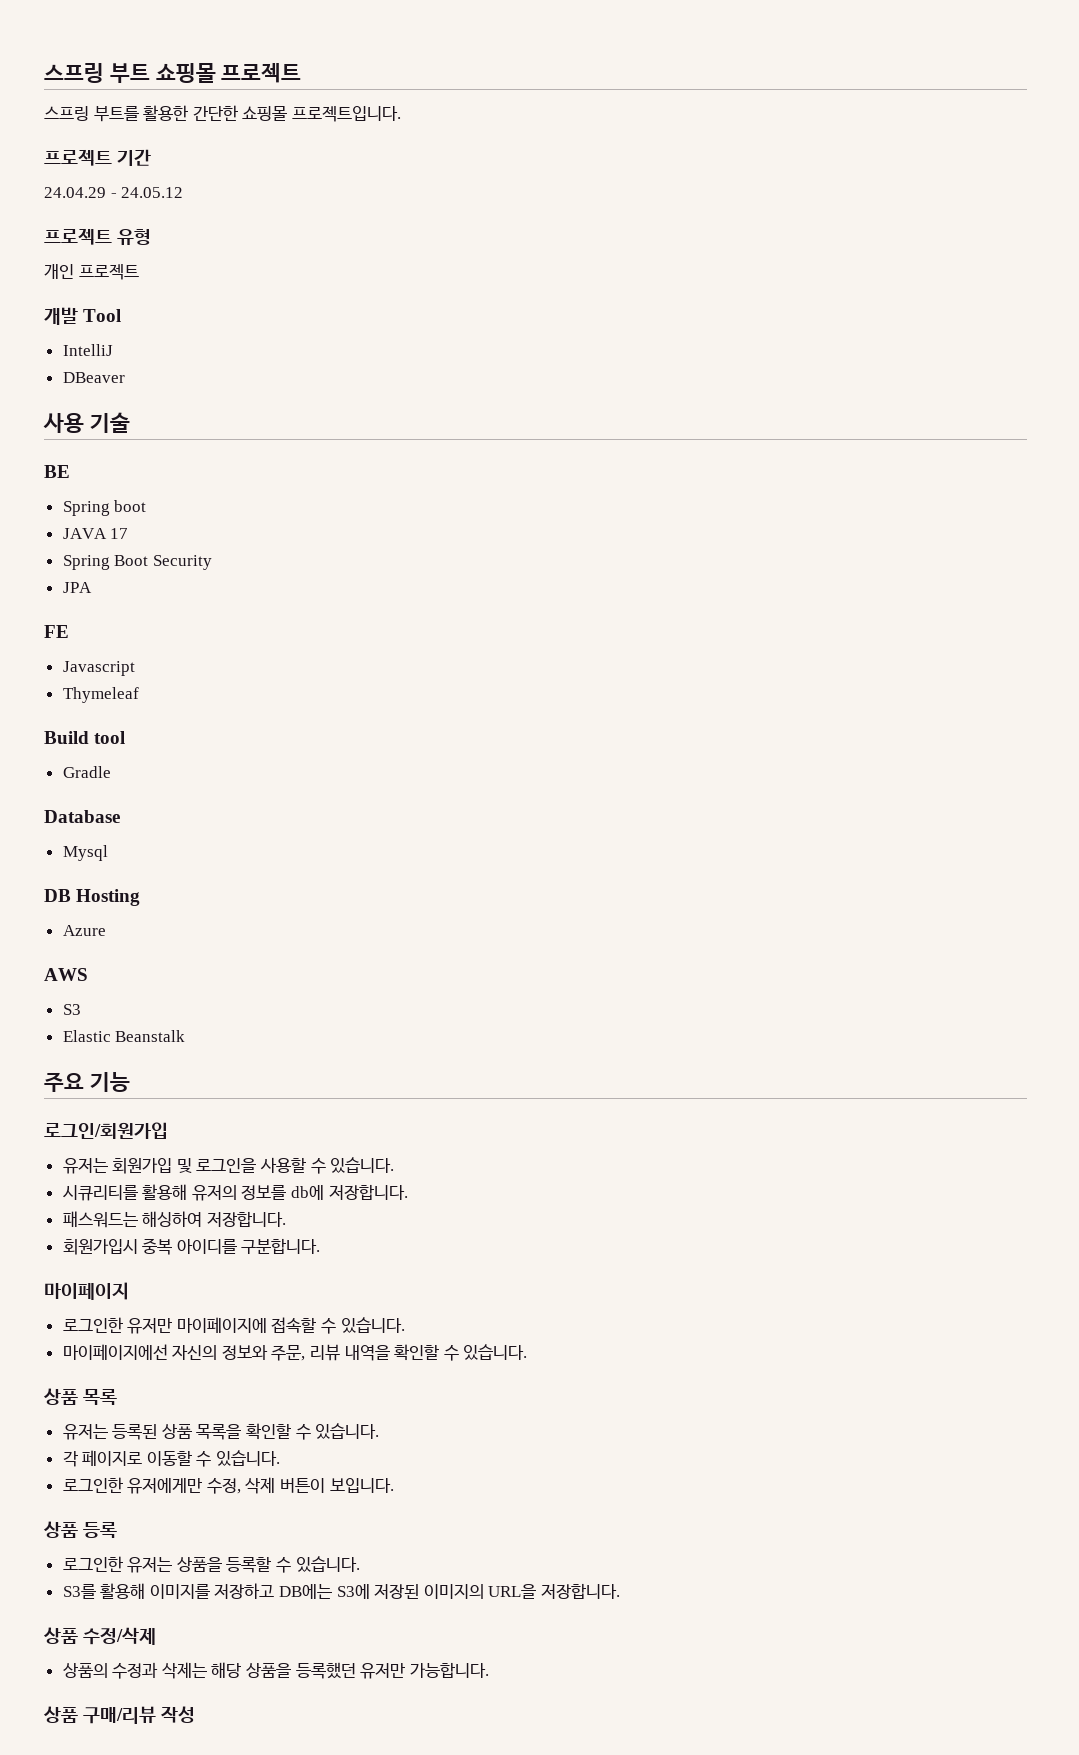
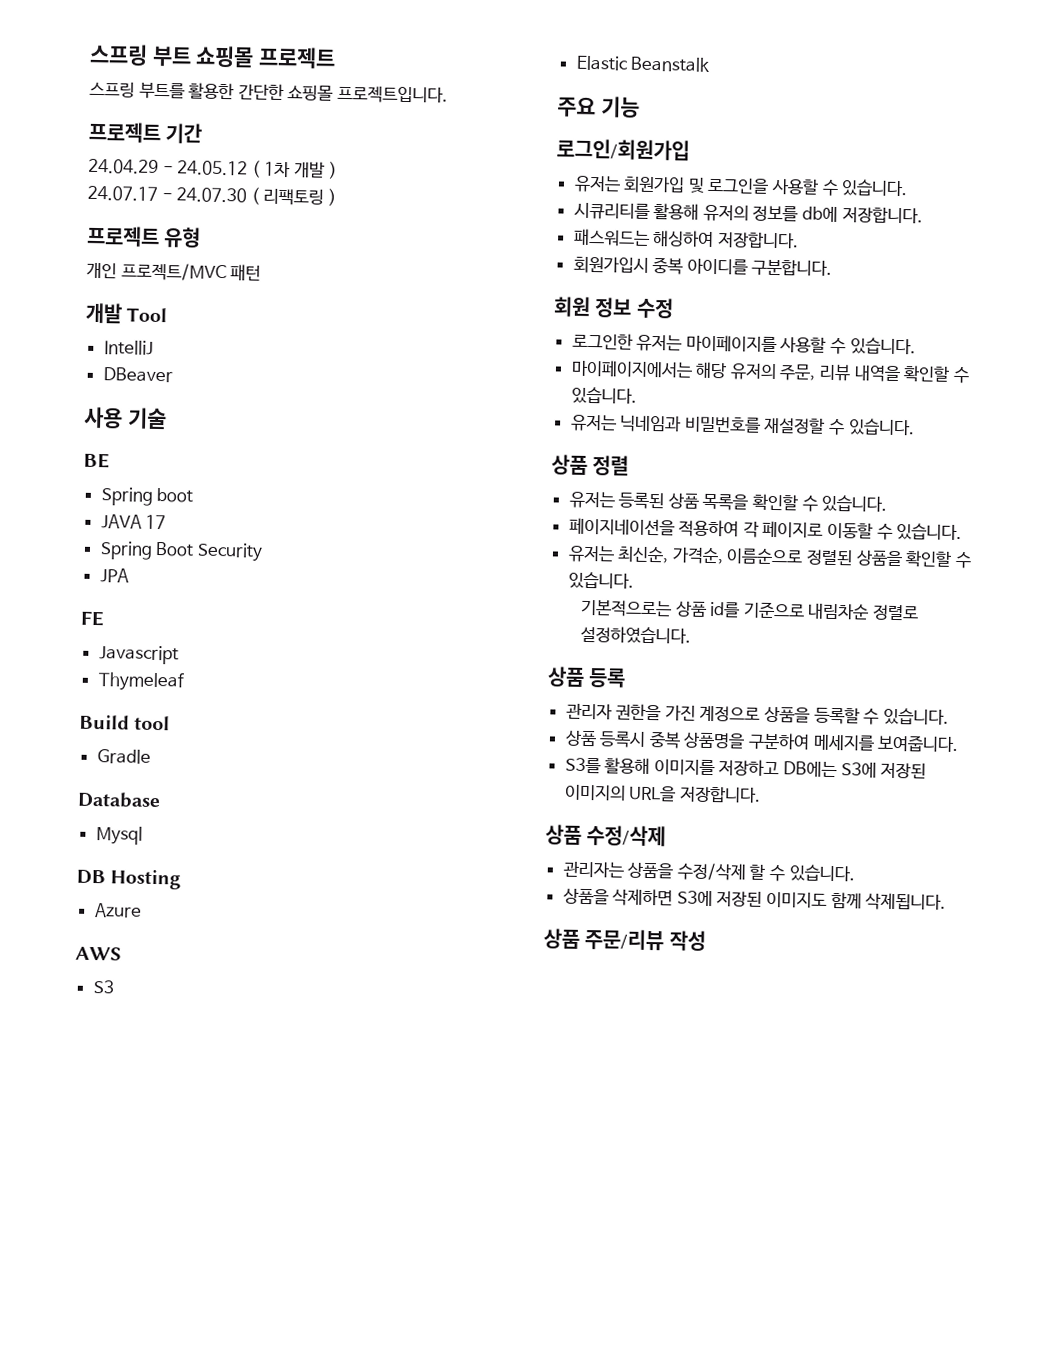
(184, 192) none -> [251,160,338,179] [87,185,337,206] ( 1차 개발 ) // 24.07.17 - 24.07.30 ( 리팩토링 )
[78,264,139,280] 프로젝트 -> [120,262,262,282] 프로젝트/MVC 패턴
[44,1282,129,1300] [62,1317,405,1334] [62,1344,268,1360] 마이페이지 // 로그인한 유저만 마이페이지에 접속할 수 있습니다. // 마이페이지에선 자신의 정보와 -> [553,296,674,319] [571,332,916,355] [570,359,777,381] 회원 정보 수정 // 로그인한 유저는 마이페이지를 사용할 수 있습니다. // 마이페이지에서는 해당 유저의
[43,1388,118,1405] // 상품 목록 -> [569,414,915,436] [551,454,630,476] // 유저는 닉네임과 비밀번호를 재설정할 수 있습니다. // 상품 정렬
(380, 1431) none -> [568,517,740,538] 페이지네이션을 적용하여
[62,1477,394,1494] [43,1521,118,1538] [62,1556,360,1573] 로그인한 유저에게만 수정, 삭제 버튼이 보입니다. // 상품 등록 // 로그인한 유저는 상품을 등록할 수 있습니다. -> [567,545,972,569] [567,571,634,589] [580,598,919,621] [580,625,692,644] [547,666,627,688] [565,703,949,725] [564,730,960,753] 유저는 최신순, 가격순, 이름순으로 정렬된 상품을 확인할 수 있습니다. // 기본적으로는 상품 id를 기준으로 내림차순 정렬로 설정하였습니다. // 상품 등록 // 관리자 권한을 가진 계정으로 상품을 등록할 수 있습니다. // 상품 등록시 중복 상품명을 구분하여 메세지를 보여줍니다.
[62,1662,489,1679] [43,1706,157,1724] 상품의 수정과 삭제는 해당 상품을 등록했던 유저만 가능합니다. // 상품 구매/리뷰 -> [562,861,855,882] [562,888,947,911] [543,928,665,951] 관리자는 상품을 수정/삭제 할 수 있습니다. // 상품을 삭제하면 S3에 저장된 이미지도 함께 삭제됩니다. // 상품 주문/리뷰

